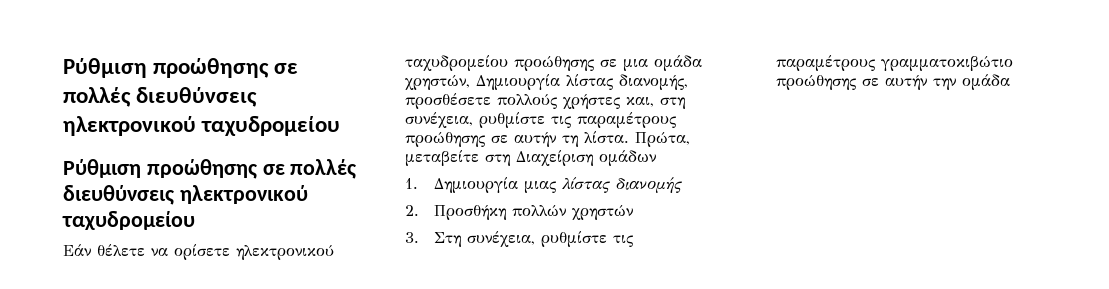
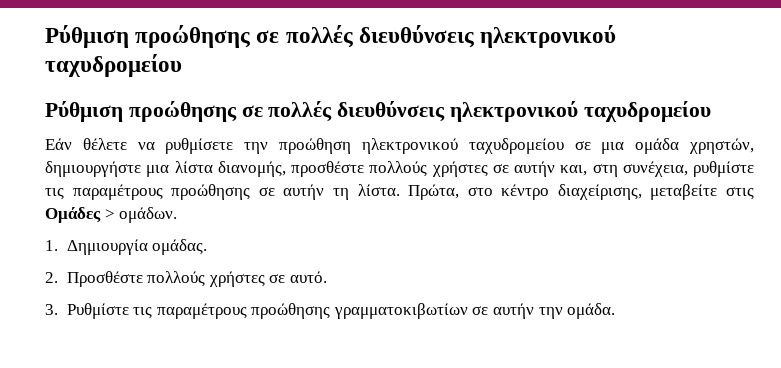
[174,244,334,260] [405,55,594,71] ορίσετε ηλεκτρονικού ταχυδρομείου προώθησης -> [165,138,564,154] ρυθμίσετε την προώθηση ηλεκτρονικού ταχυδρομείου
[476,74,688,90] [405,93,620,109] Δημιουργία λίστας διανομής, προσθέσετε πολλούς χρήστες -> [45,161,555,177] δημιουργήστε μια λίστα διανομής, προσθέστε πολλούς χρήστες σε αυτήν
[405,150,656,166] [405,177,683,193] [405,205,634,220] [405,231,634,247] [776,55,1014,71] [776,75,857,90] μεταβείτε στη Διαχείριση ομάδων // 1. Δημιουργία μιας λίστας διανομής // 2. Προσθήκη πολλών χρηστών // 3. Στη συνέχεια, ρυθμίστε τις παραμέτρους γραμματοκιβώτιο προώθησης -> [467,184,754,200] [45,207,178,223] [45,239,208,255] [45,271,327,287] [45,303,468,319] στο κέντρο διαχείρισης, μεταβείτε στις Ομάδες > ομάδων. // 1. Δημιουργία ομάδας. // 2. Προσθέστε πολλούς χρήστες σε αυτό. // 3. Ρυθμίστε τις παραμέτρους προώθησης γραμματοκιβωτίων
[962,74,1011,90] ομάδα -> [567,303,616,319] ομάδα.

